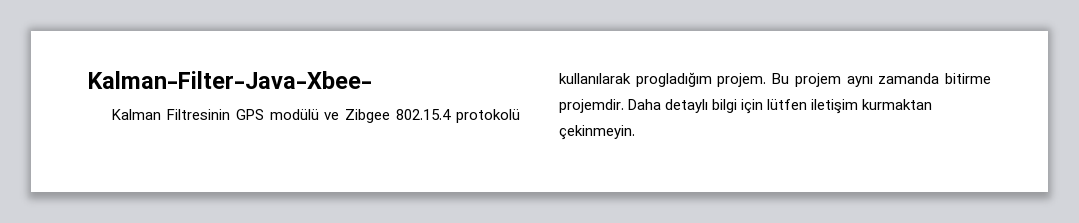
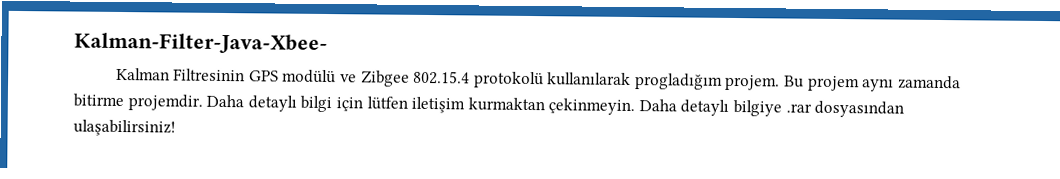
(635, 132) none -> [638,99,905,118] [73,119,176,137] Daha detaylı bilgiye .rar dosyasından ulaşabilirsiniz!

